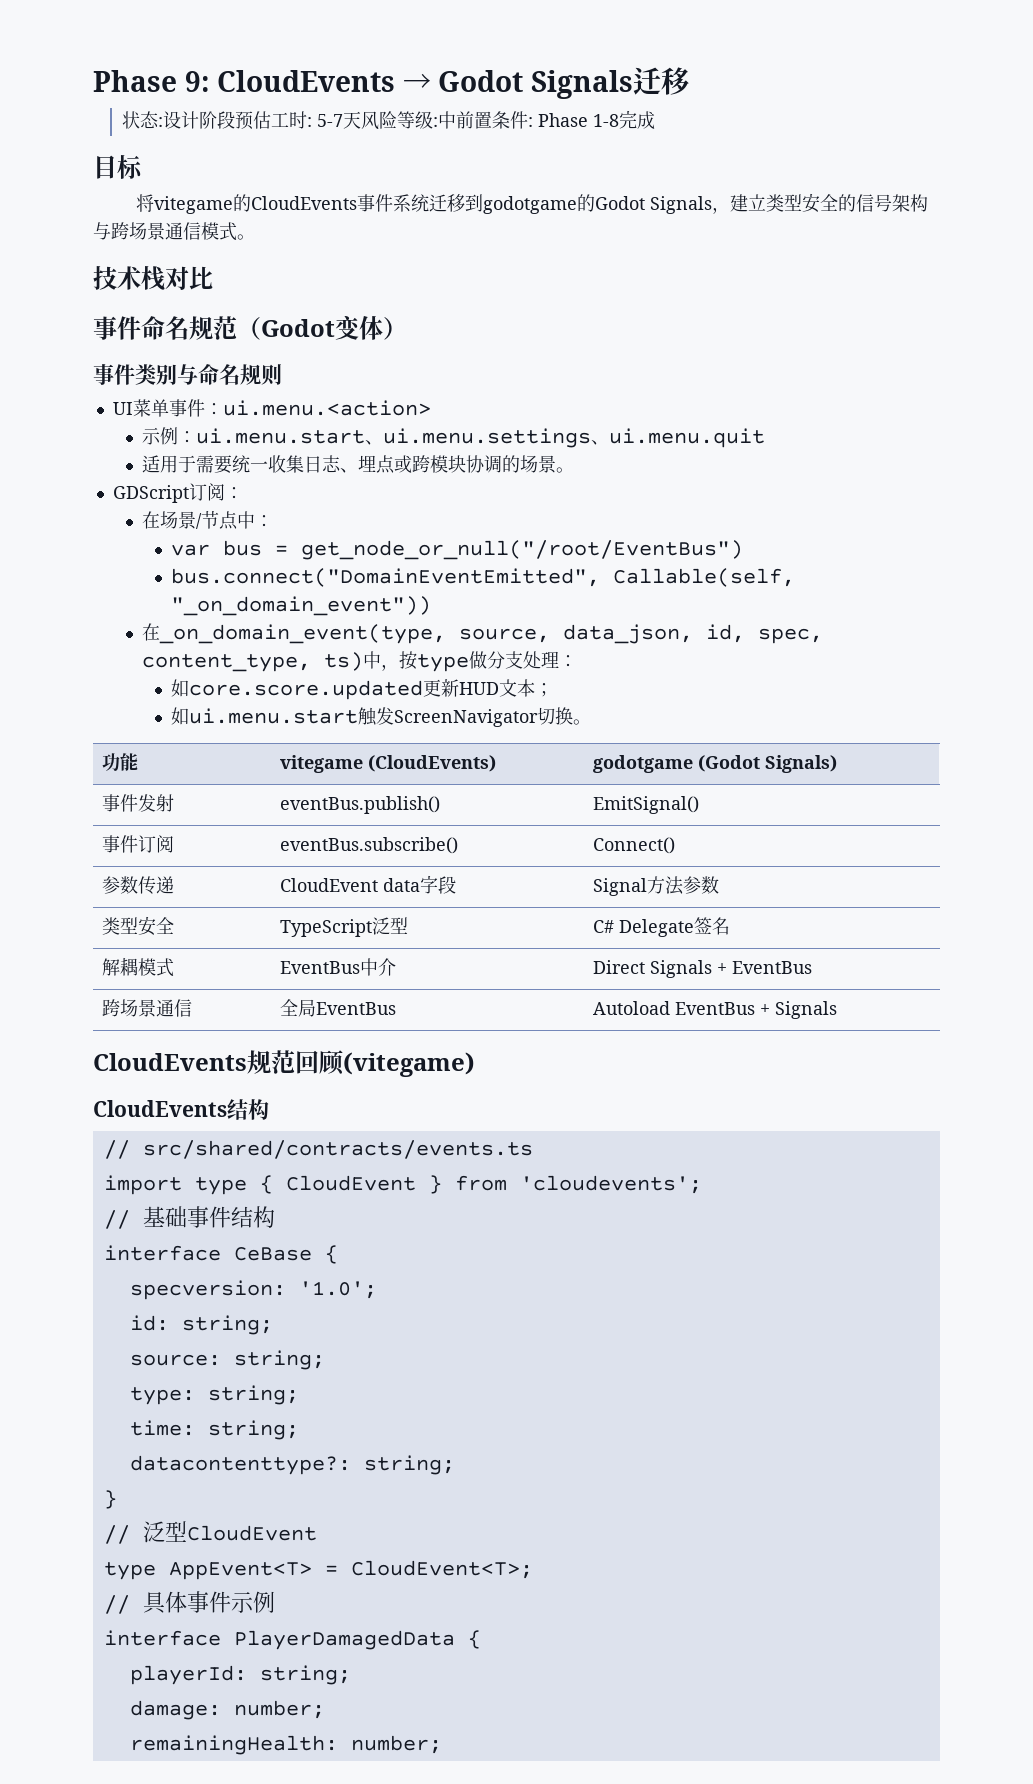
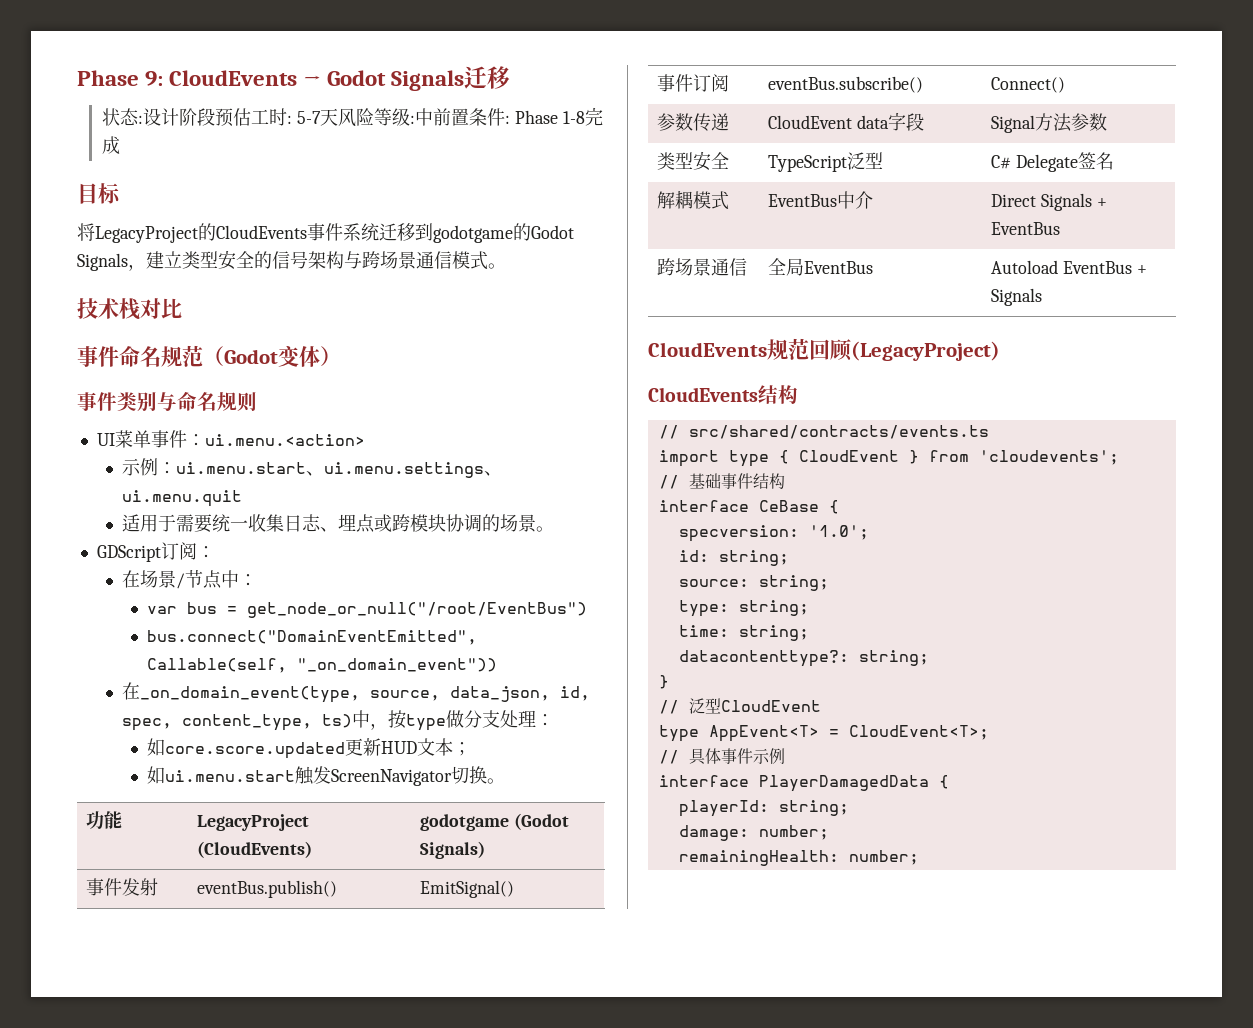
[153,196,233,214] vitegame -> [95,226,198,243] LegacyProject
[280,755,364,773] vitegame -> [196,814,309,831] LegacyProject
[343,1052,475,1077] (vitegame) -> [851,341,1000,361] (LegacyProject)

